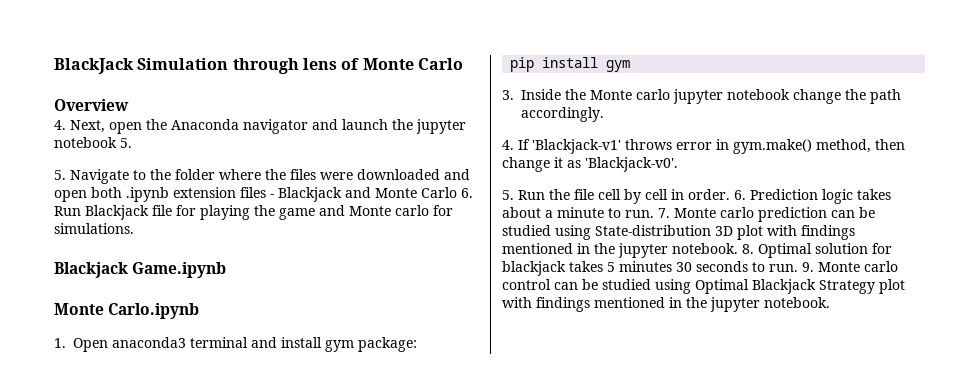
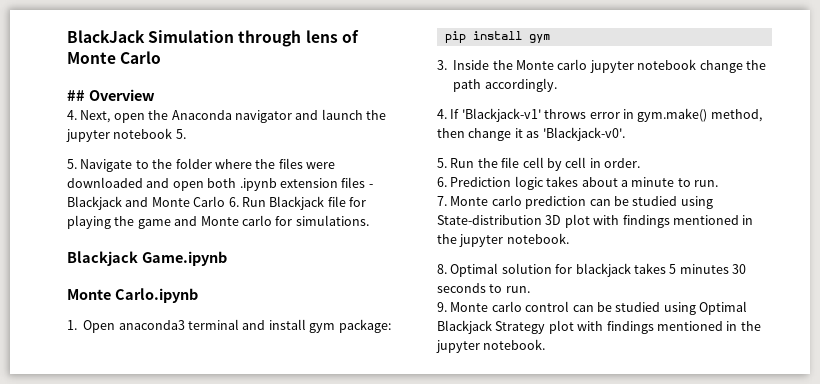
(463, 64) none -> [67,90,85,101] ##
(730, 194) none -> (640, 163) //
(654, 214) none -> (718, 183) //
(738, 248) none -> (569, 238) //
(798, 268) none -> (530, 289) //

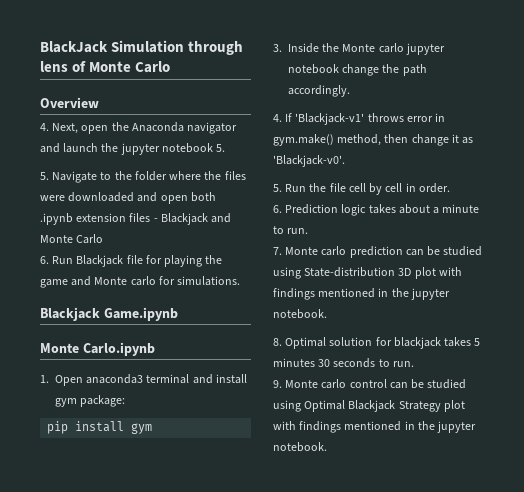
[67,90,85,101] ## -> (171, 67) none
(226, 201) none -> (104, 239) //

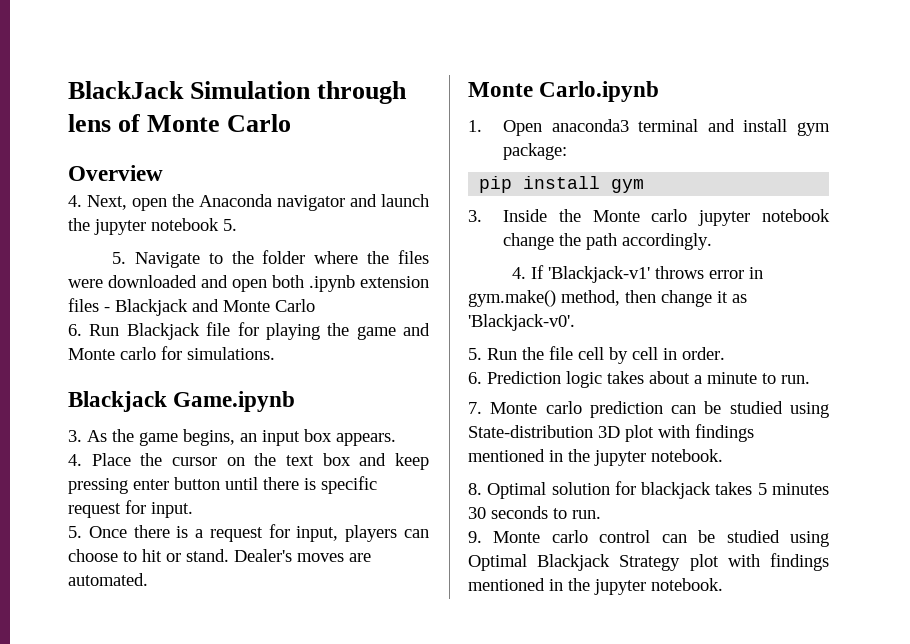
(178, 314) none -> [68,429,396,446] [68,453,429,470] [68,476,377,494] [68,500,193,518] [68,524,429,542] [68,549,371,562] [68,573,148,586] // 3. As the game begins, an input box appears. // 4. Place the cursor on the text box and keep pressing enter button until there is specific request for input. // 5. Once there is a request for input, players can choose to hit or stand. Dealer's moves are automated.

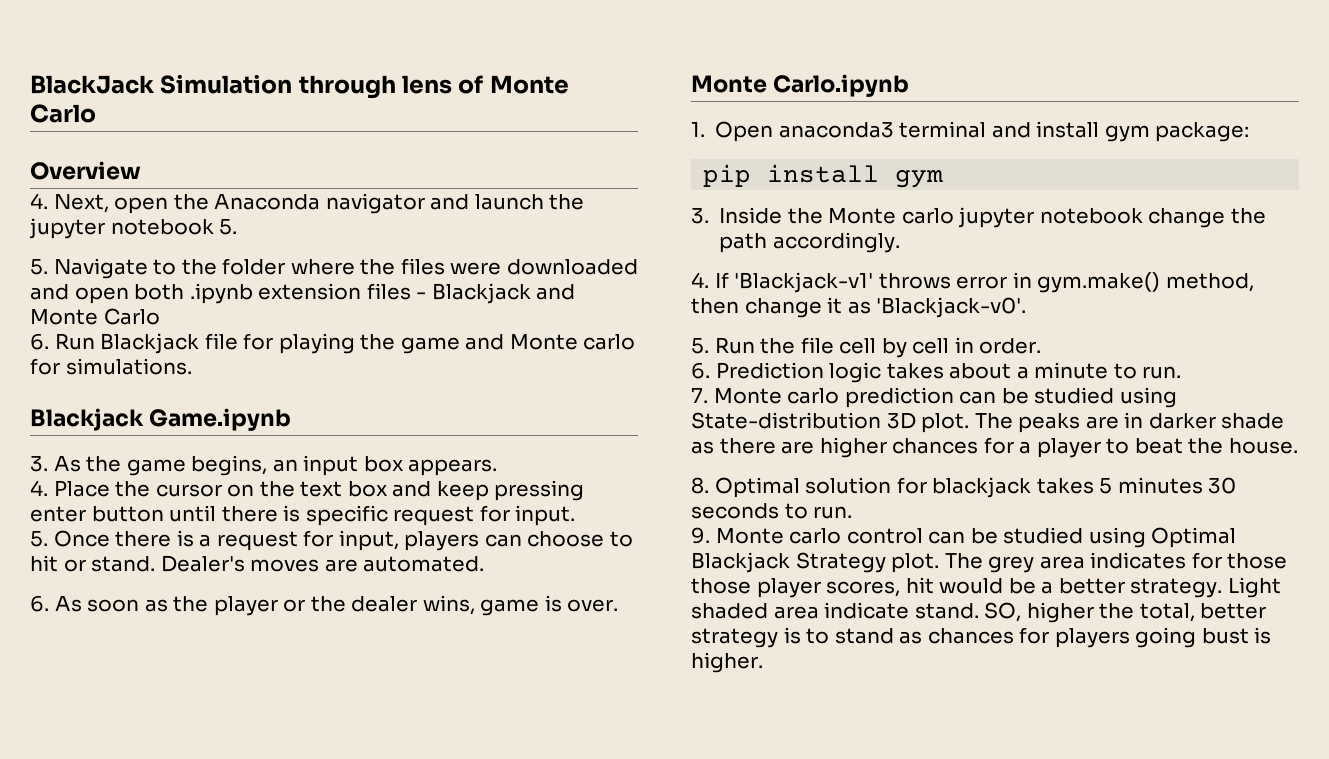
(148, 579) none -> [30,595,619,616] // 6. As soon as the player or the dealer wins, game is over.
[625,424,754,442] [468,449,723,466] plot with findings mentioned in the jupyter notebook. -> [921,412,1285,433] [691,437,1298,458] plot. The peaks are in darker shade as there are higher chances for a player to beat the house.
[689,553,829,571] [468,578,723,595] plot with findings mentioned in the jupyter notebook. -> [891,552,1288,573] [691,577,1281,598] [691,602,1267,623] [691,627,1272,648] [691,652,763,673] plot. The grey area indicates for those those player scores, hit would be a better strategy. Light shaded area indicate stand. SO, higher the total, better strategy is to stand as chances for players going bust is higher.

